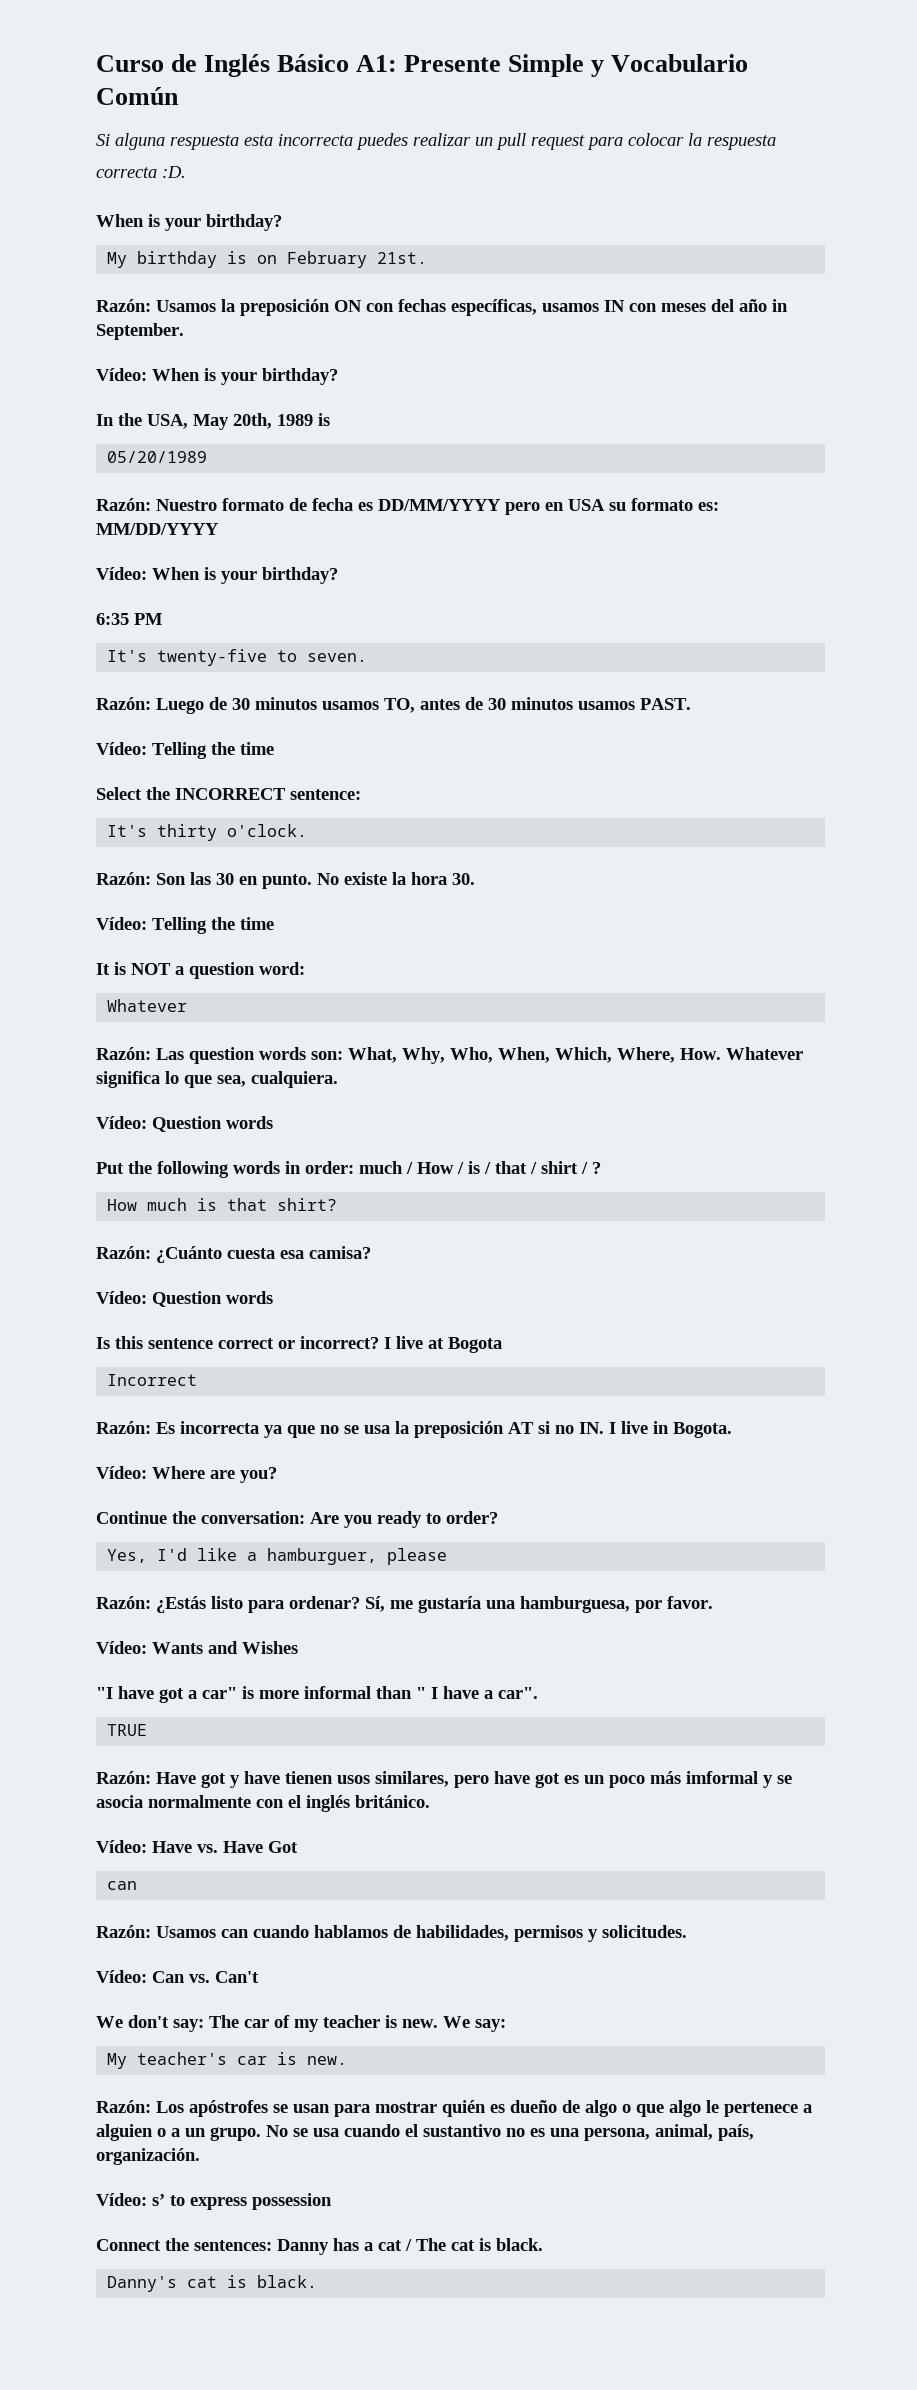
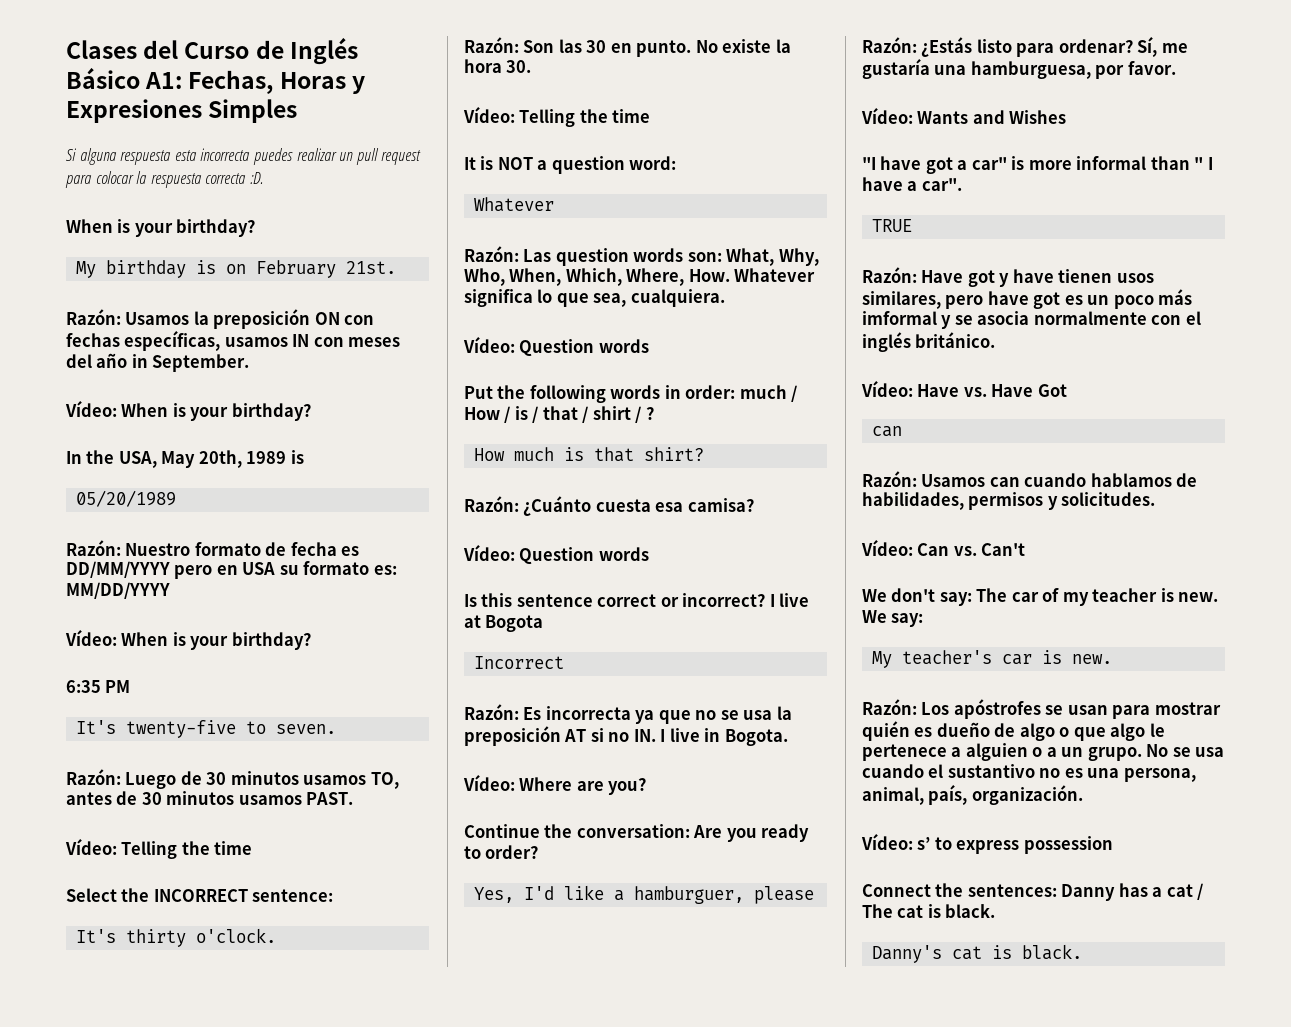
(96, 63) none -> [66,40,179,59] Clases del
[404,54,749,77] [96,87,179,105] Presente Simple y Vocabulario Común -> [188,70,365,94] [66,99,298,123] Fechas, Horas y Expresiones Simples

